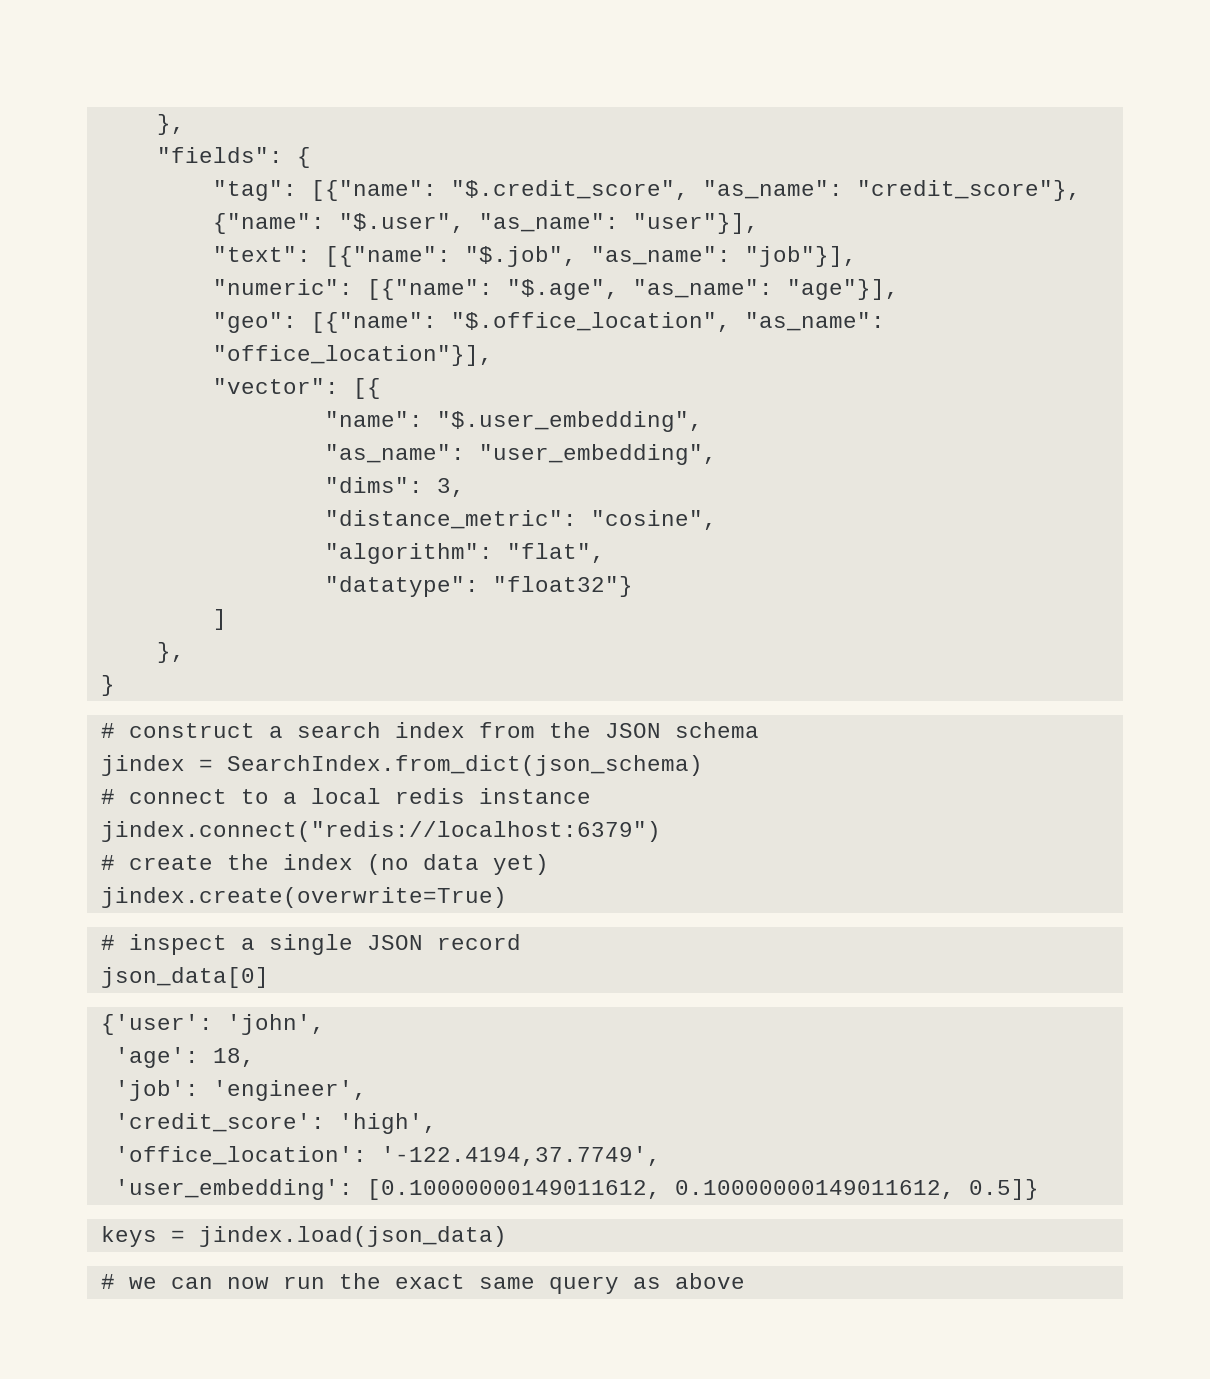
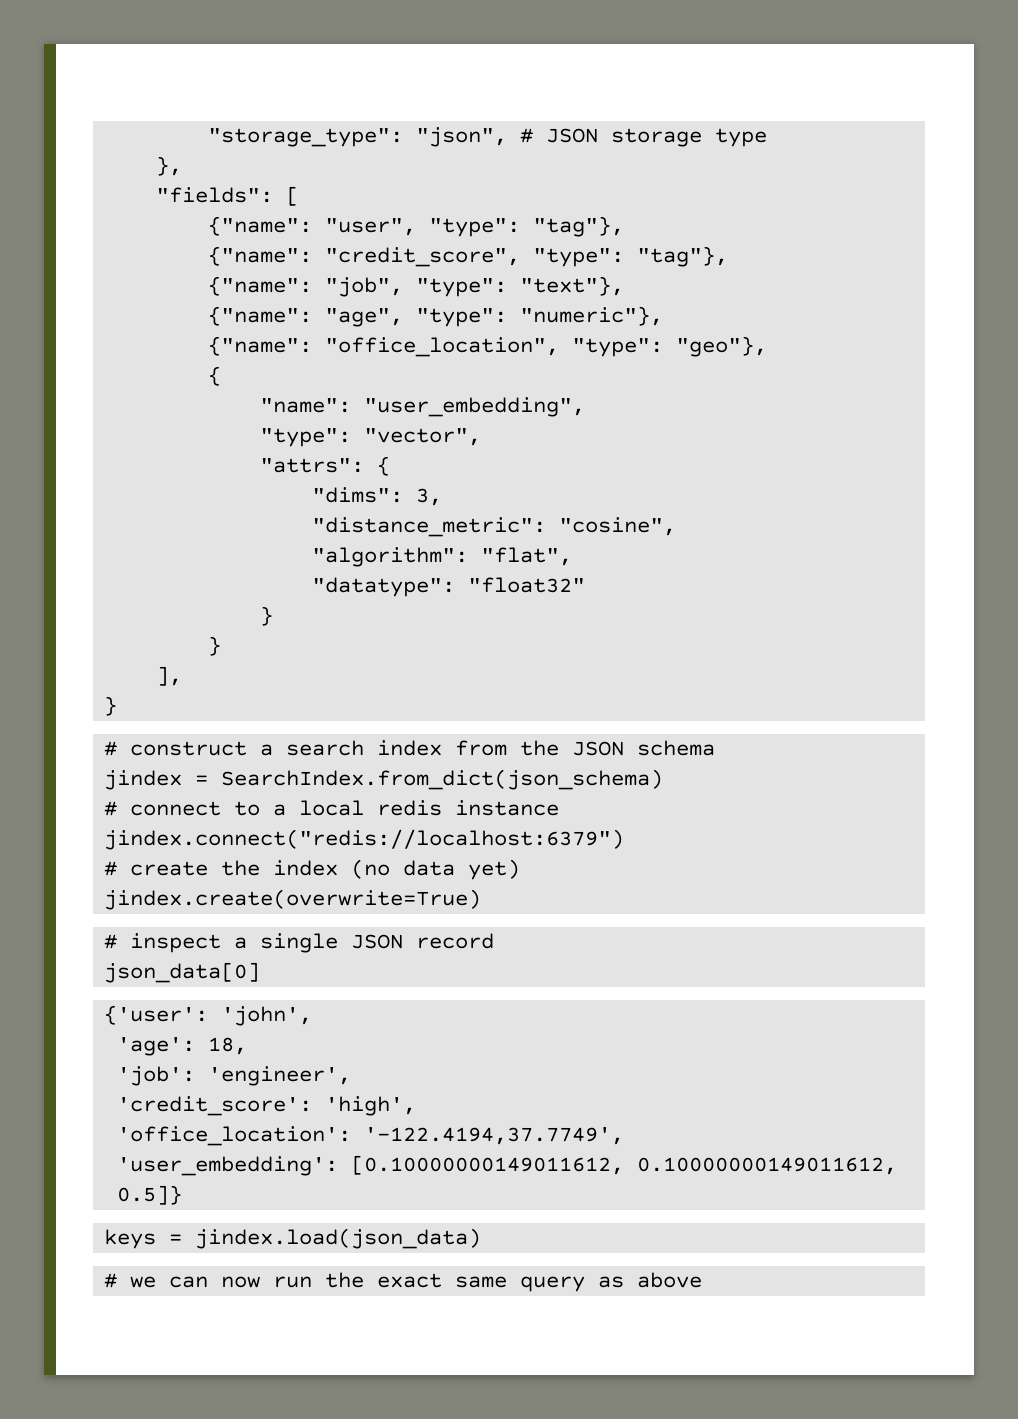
[156,114,185,135] [156,147,311,168] [212,180,1081,201] [212,213,759,234] [212,246,857,267] [212,279,899,300] [212,312,885,333] [212,345,493,366] [212,378,381,399] [324,411,703,432] [324,444,717,465] }, // "fields": { // "tag": [{"name": "$.credit_score", "as_name": "credit_score"}, {"name": "$.user", "as_name": "user"}], // "text": [{"name": "$.job", "as_name": "job"}], // "numeric": [{"name": "$.age", "as_name": "age"}], // "geo": [{"name": "$.office_location", "as_name": "office_location"}], // "vector": [{ // "name": "$.user_embedding", // "as_name": "user_embedding", -> [207,127,767,147] [155,156,182,176] [155,186,299,206] [207,216,624,237] [207,246,728,267] [207,276,624,297] [207,306,663,327] [207,336,767,357] [207,366,221,386] [259,397,585,417] [259,428,481,447] [259,456,390,476] "storage_type": "json", # JSON storage type // }, // "fields": [ // {"name": "user", "type": "tag"}, // {"name": "credit_score", "type": "tag"}, // {"name": "job", "type": "text"}, // {"name": "age", "type": "numeric"}, // {"name": "office_location", "type": "geo"}, // { // "name": "user_embedding", // "type": "vector", // "attrs": {
[492,576,633,597] [212,609,227,630] [156,642,185,663] "float32"} // ] // }, -> [467,577,585,593] [259,606,273,626] [207,636,221,656] [155,666,182,686] "float32" // } // } // ],

